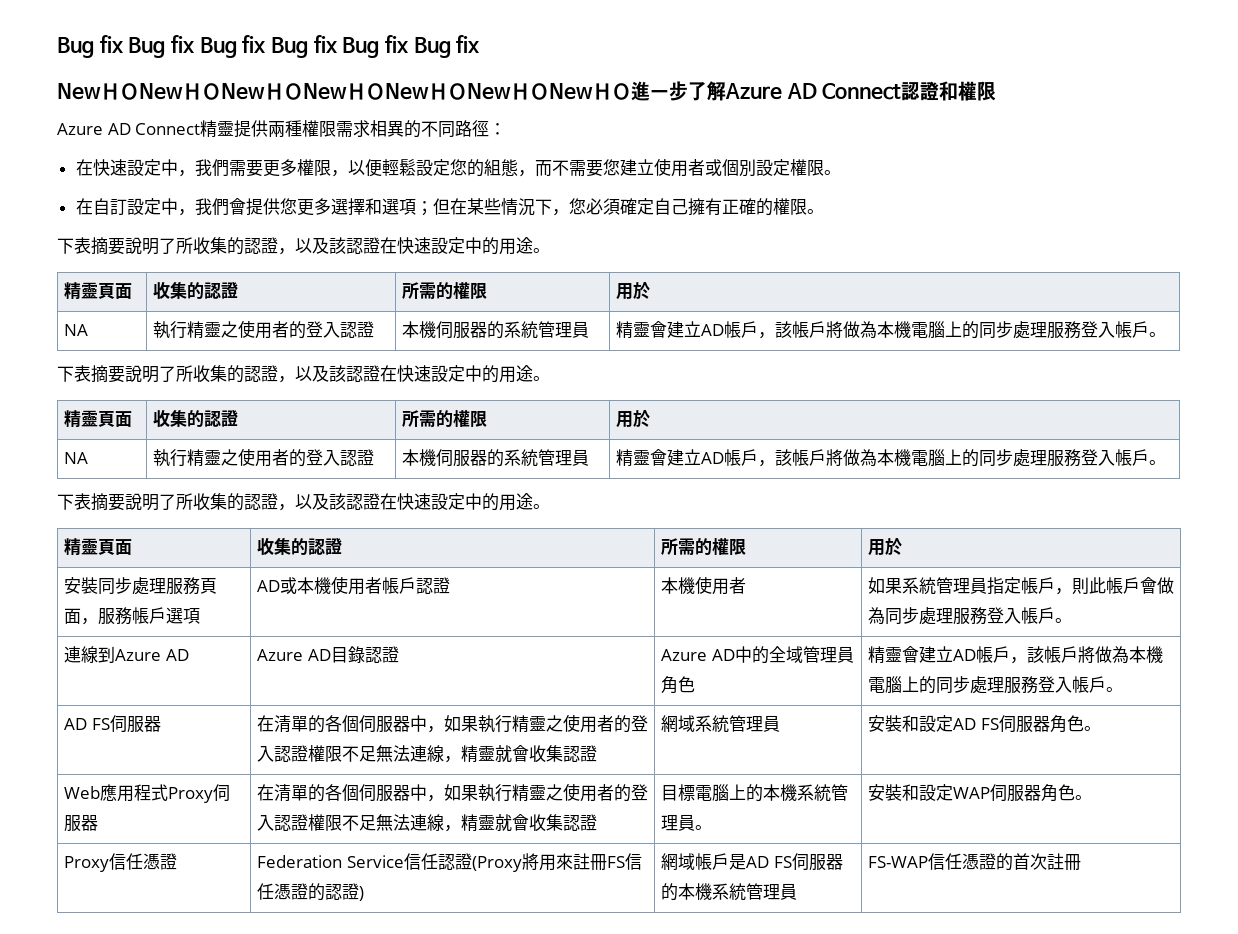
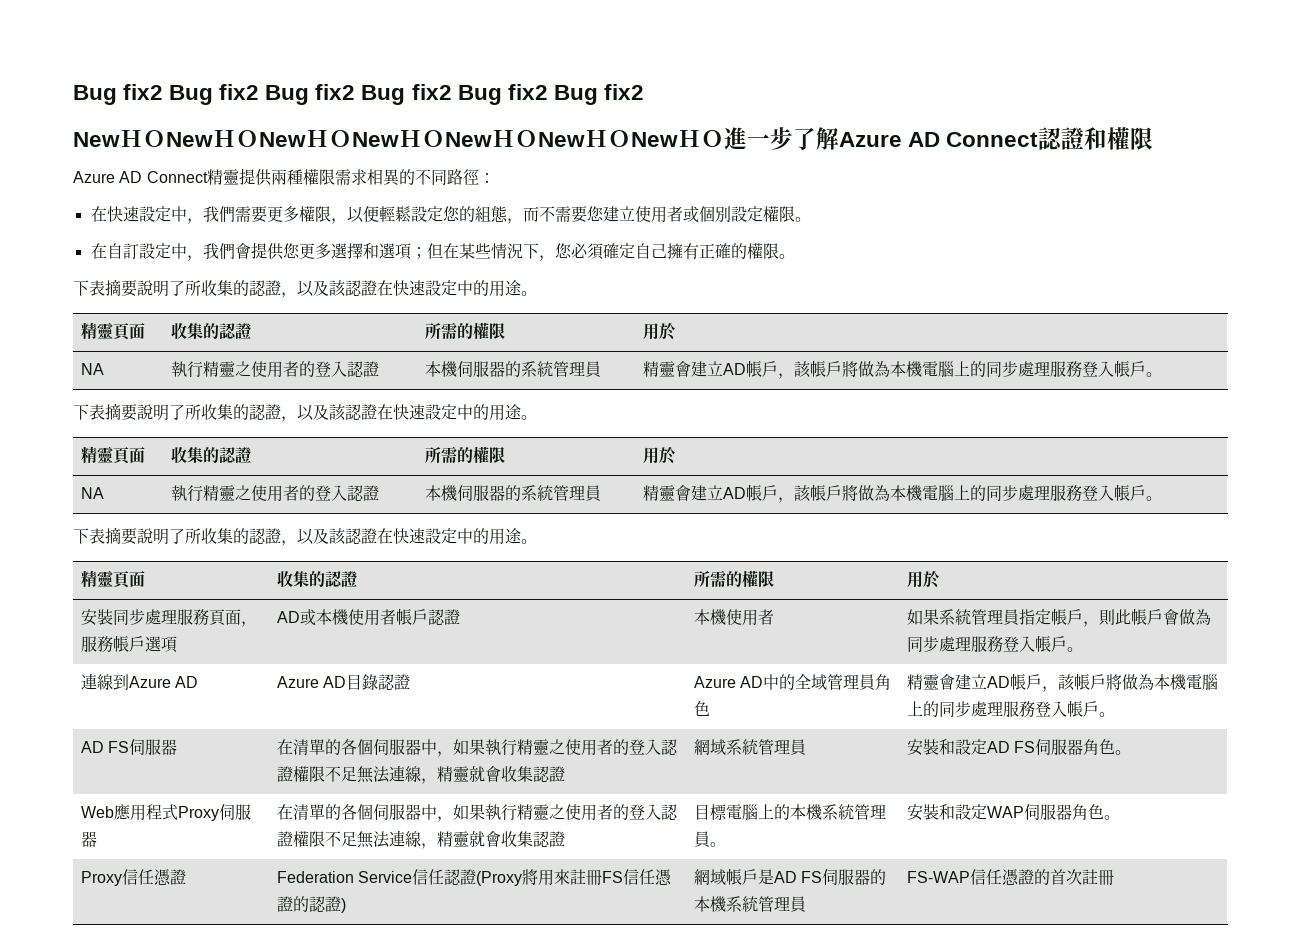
[57,35,481,58] Bug fix Bug fix Bug fix Bug fix Bug fix Bug fix -> [73,84,644,105] Bug fix2 Bug fix2 Bug fix2 Bug fix2 Bug fix2 Bug fix2

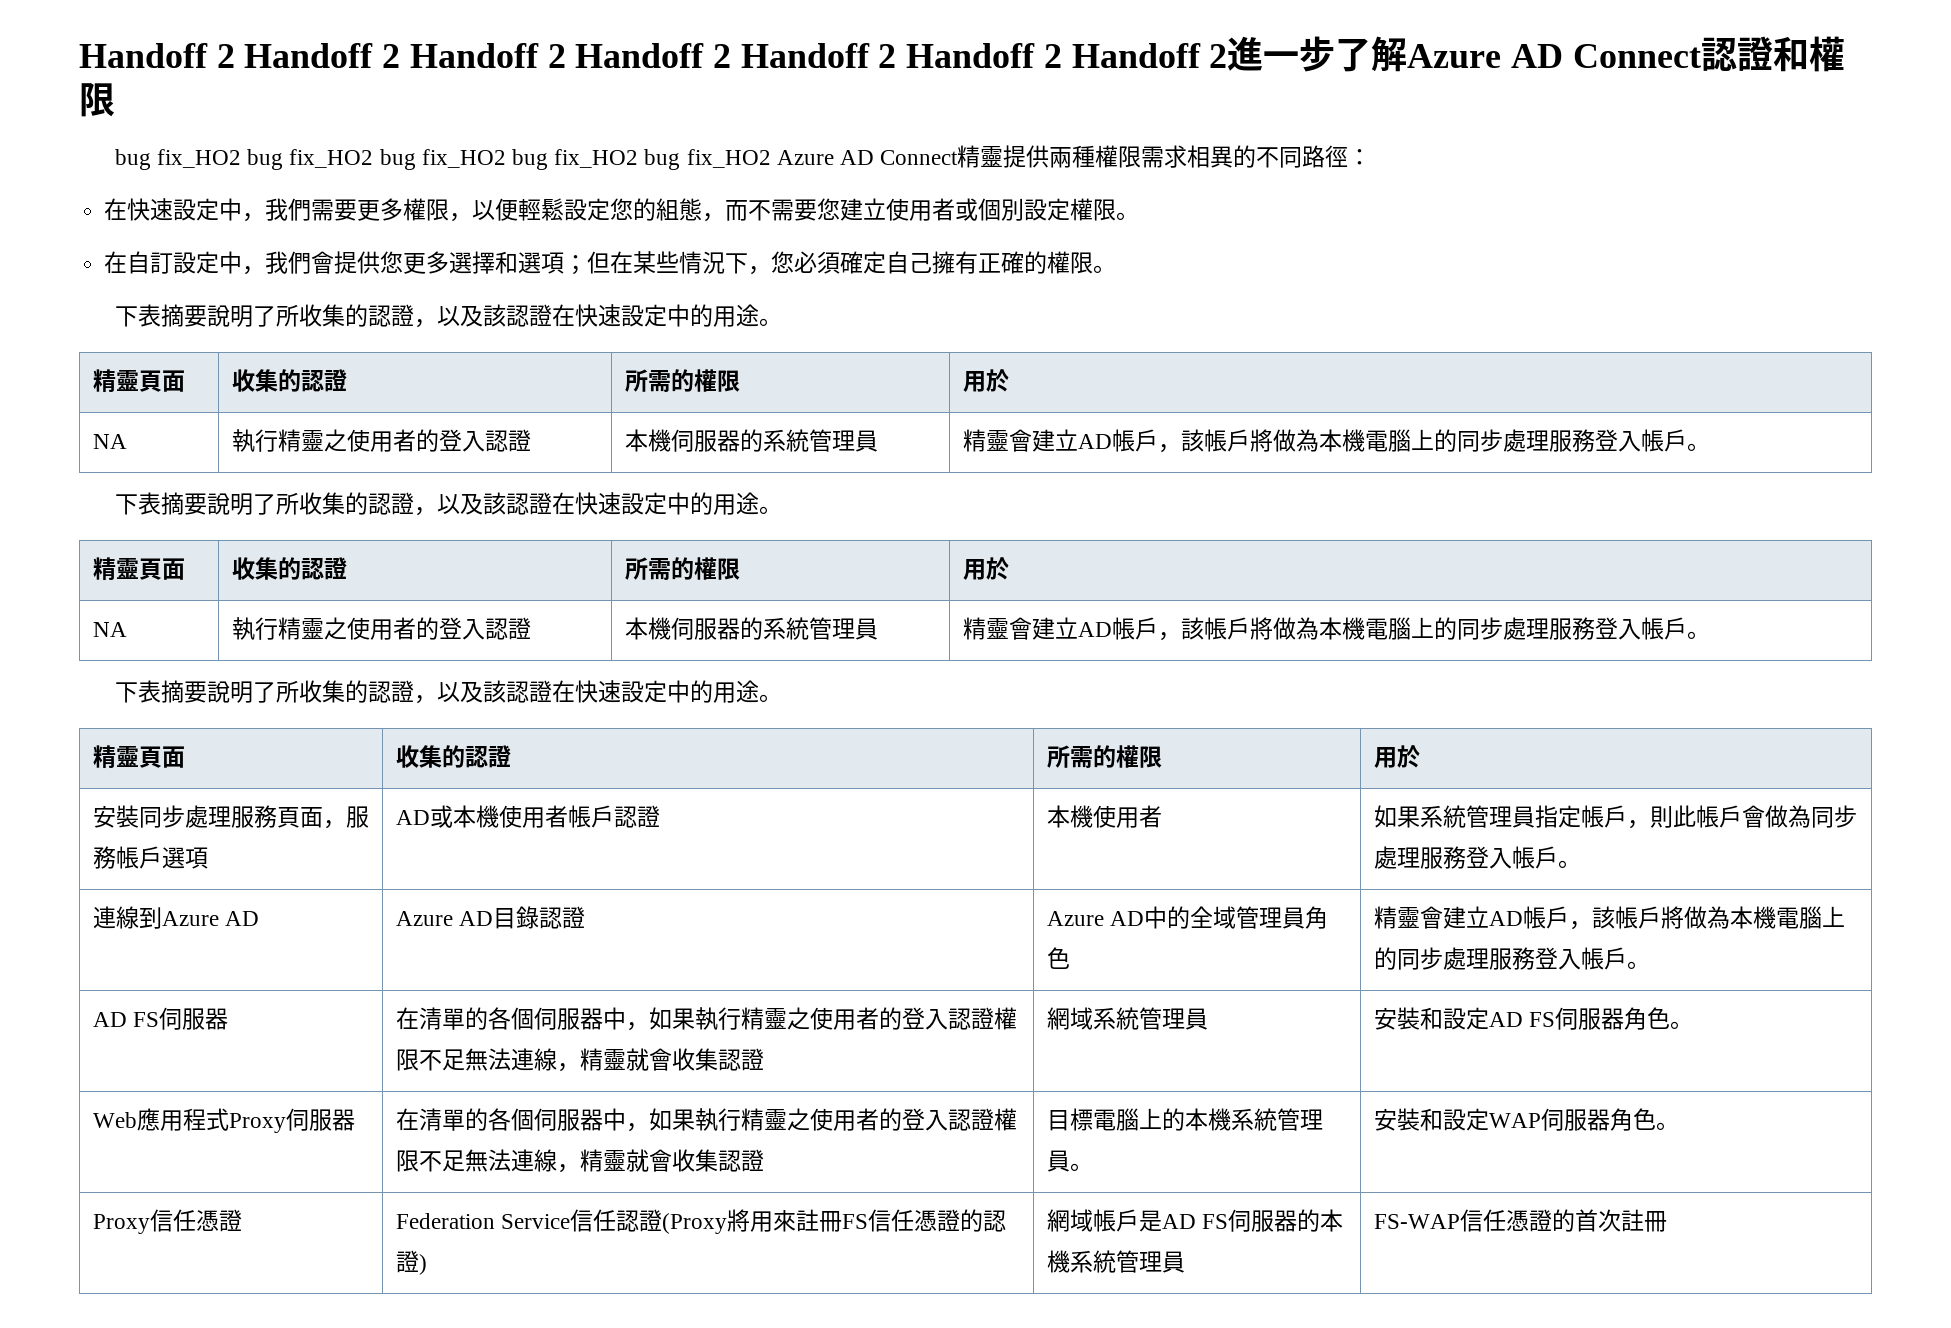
[73,84,644,105] [73,130,724,147] Bug fix2 Bug fix2 Bug fix2 Bug fix2 Bug fix2 Bug fix2 // NewＨＯNewＨＯNewＨＯNewＨＯNewＨＯNewＨＯNewＨＯ -> [79,43,1228,68] Handoff 2 Handoff 2 Handoff 2 Handoff 2 Handoff 2 Handoff 2 Handoff 2
(1154, 138) none -> [114,149,771,170] bug fix_HO2 bug fix_HO2 bug fix_HO2 bug fix_HO2 bug fix_HO2

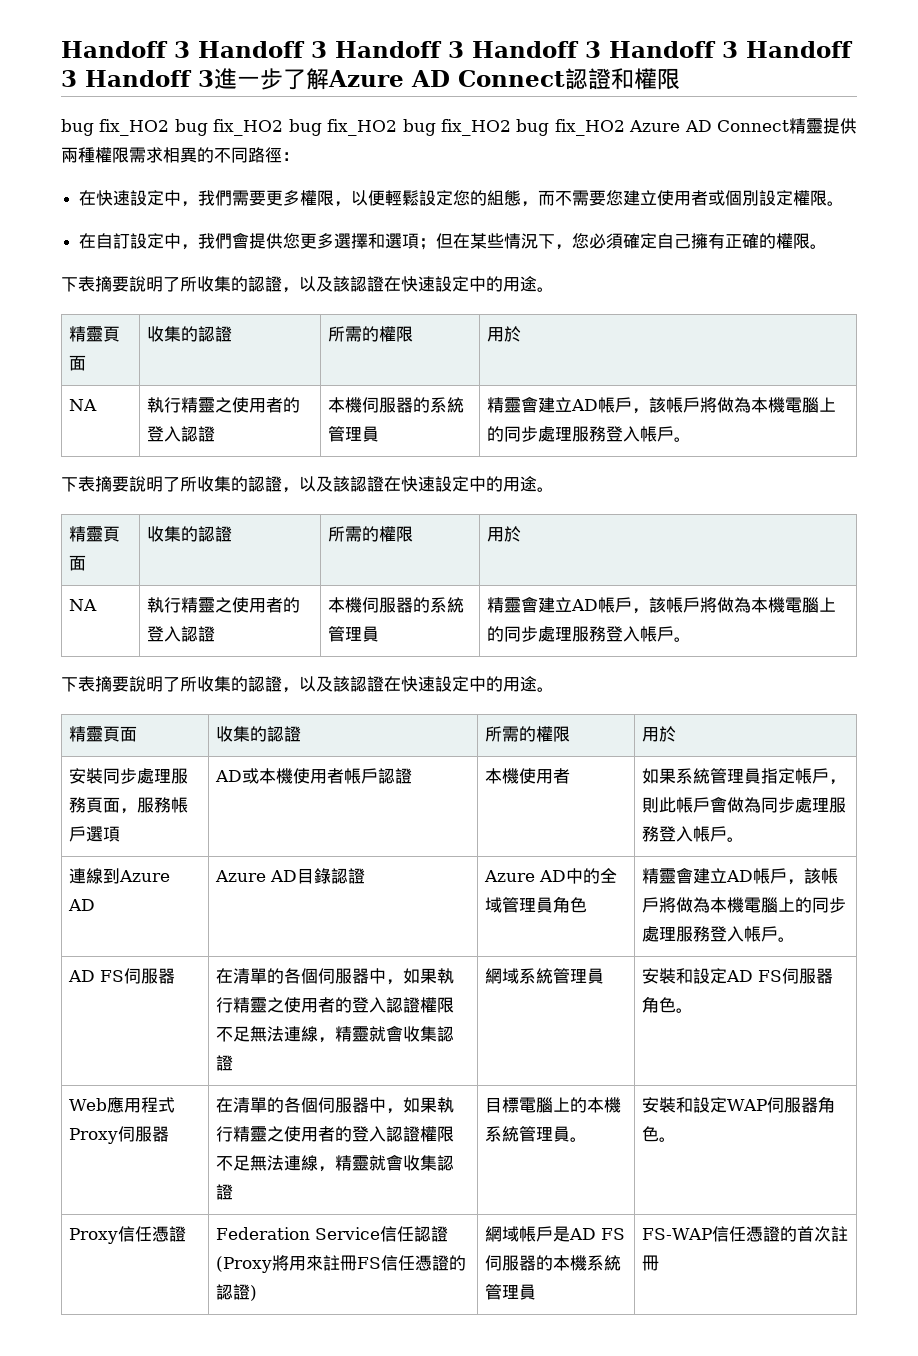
[79,43,1228,68] Handoff 2 Handoff 2 Handoff 2 Handoff 2 Handoff 2 Handoff 2 Handoff 2 -> [61,41,853,58] [61,70,214,87] Handoff 3 Handoff 3 Handoff 3 Handoff 3 Handoff 3 Handoff 3 Handoff 3

